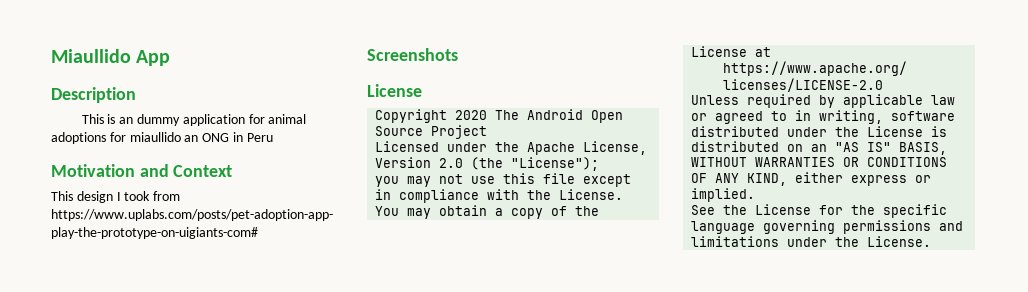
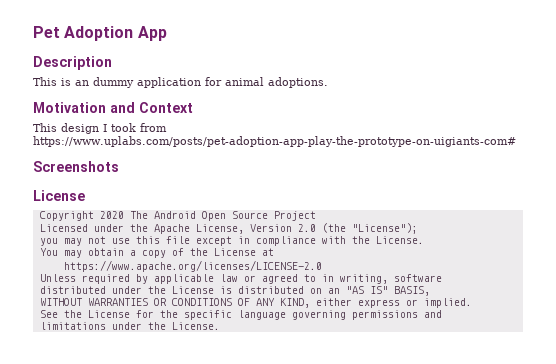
[51,49,131,63] Miaullido -> [33,26,134,41] Pet Adoption
[51,132,273,144] adoptions for miaullido an ONG in Peru -> [268,77,328,88] adoptions.

